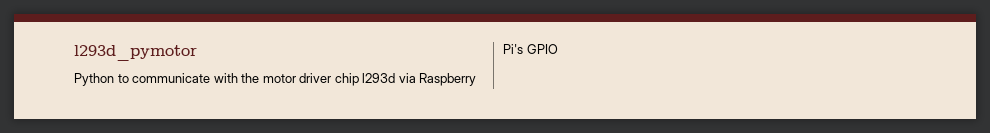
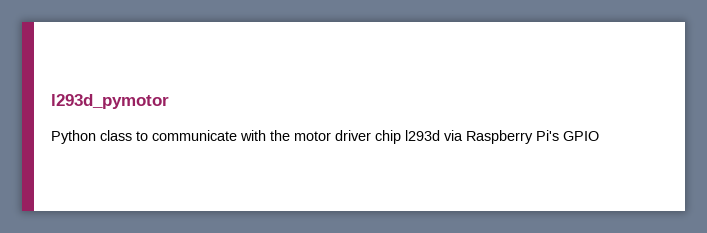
(114, 79) none -> [100,130,132,141] class

